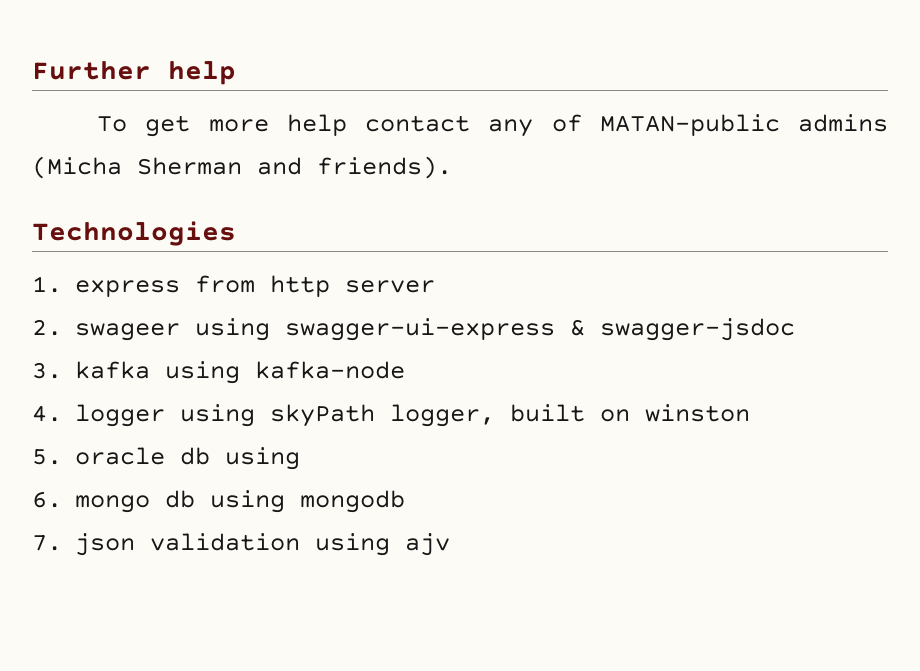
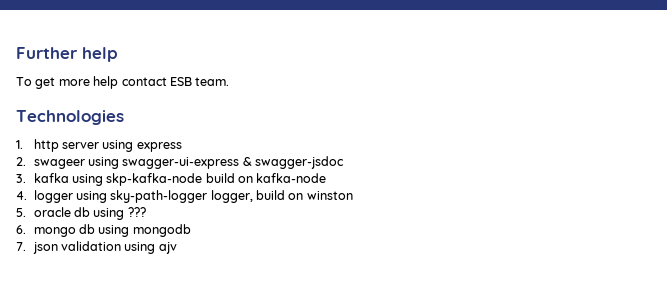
[488,114,889,137] [32,156,452,179] any of MATAN-public admins (Micha Sherman and friends). -> [169,77,230,86] ESB team.
[74,275,255,297] express from -> (23, 144) none
(435, 286) none -> [102,140,182,152] using express
(240, 372) none -> [106,173,254,186] skp-kafka-node build on
[269,404,585,427] skyPath logger, built -> [110,190,286,203] sky-path-logger logger, build
(300, 458) none -> [127,207,146,217] ???

